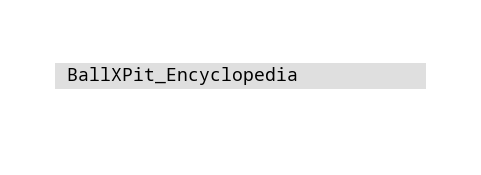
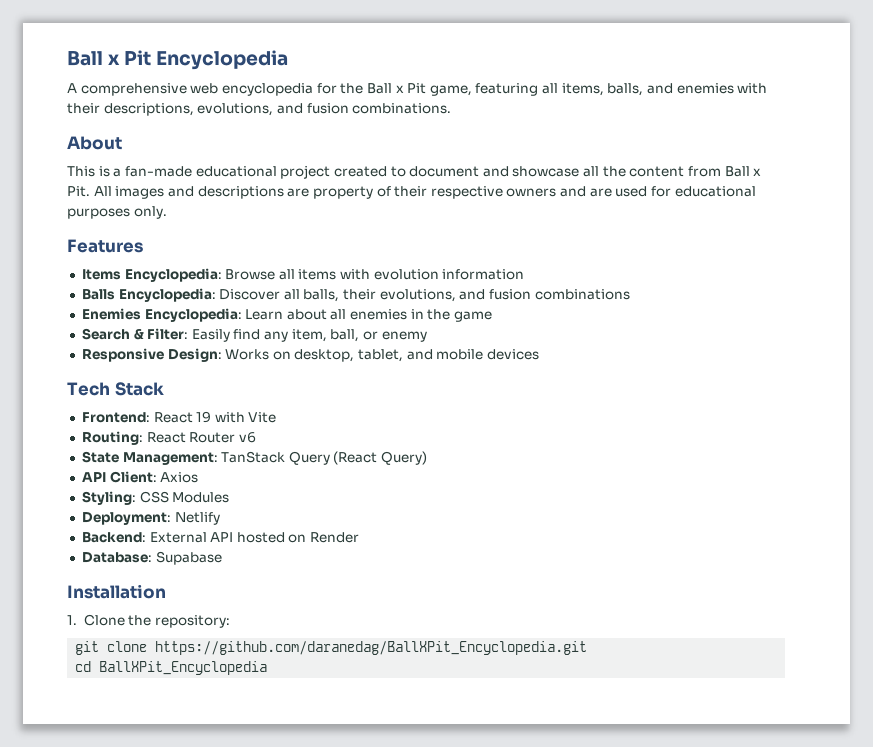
(67, 76) none -> [67,50,289,70] [67,83,768,96] [67,103,452,116] [67,136,122,150] [67,165,762,179] [67,186,756,199] [67,206,167,219] [67,239,143,253] [81,268,525,282] [81,288,630,302] [81,308,493,322] [81,328,427,342] [81,348,540,362] [67,382,164,396] [81,411,277,423] [81,431,256,445] [81,451,428,465] [81,471,199,483] [81,491,230,505] [81,512,220,525] [81,532,360,543] [81,551,222,565] [67,584,166,599] [67,614,231,628] [75,641,588,655] [75,661,92,672] Ball x Pit Encyclopedia // A comprehensive web encyclopedia for the Ball x Pit game, featuring all items, balls, and enemies with their descriptions, evolutions, and fusion combinations. // About // This is a fan-made educational project created to document and showcase all the content from Ball x Pit. All images and descriptions are property of their respective owners and are used for educational purposes only. // Features // Items Encyclopedia: Browse all items with evolution information // Balls Encyclopedia: Discover all balls, their evolutions, and fusion combinations // Enemies Encyclopedia: Learn about all enemies in the game // Search & Filter: Easily find any item, ball, or enemy // Responsive Design: Works on desktop, tablet, and mobile devices // Tech Stack // Frontend: React 19 with Vite // Routing: React Router v6 // State Management: TanStack Query (React Query) // API Client: Axios // Styling: CSS Modules // Deployment: Netlify // Backend: External API hosted on Render // Database: Supabase // Installation // 1. Clone the repository: // git clone https://github.com/daranedag/BallXPit_Encyclopedia.git // cd

